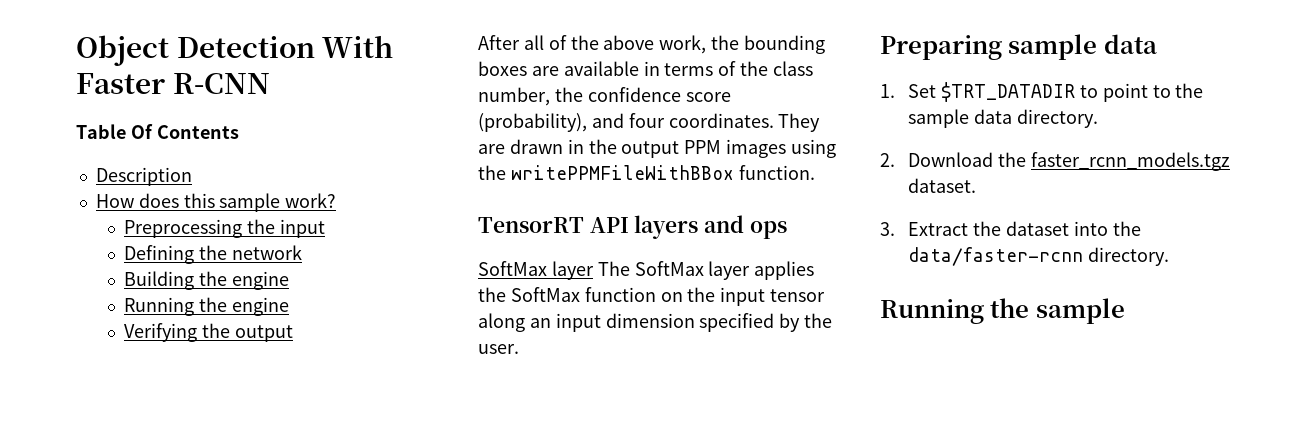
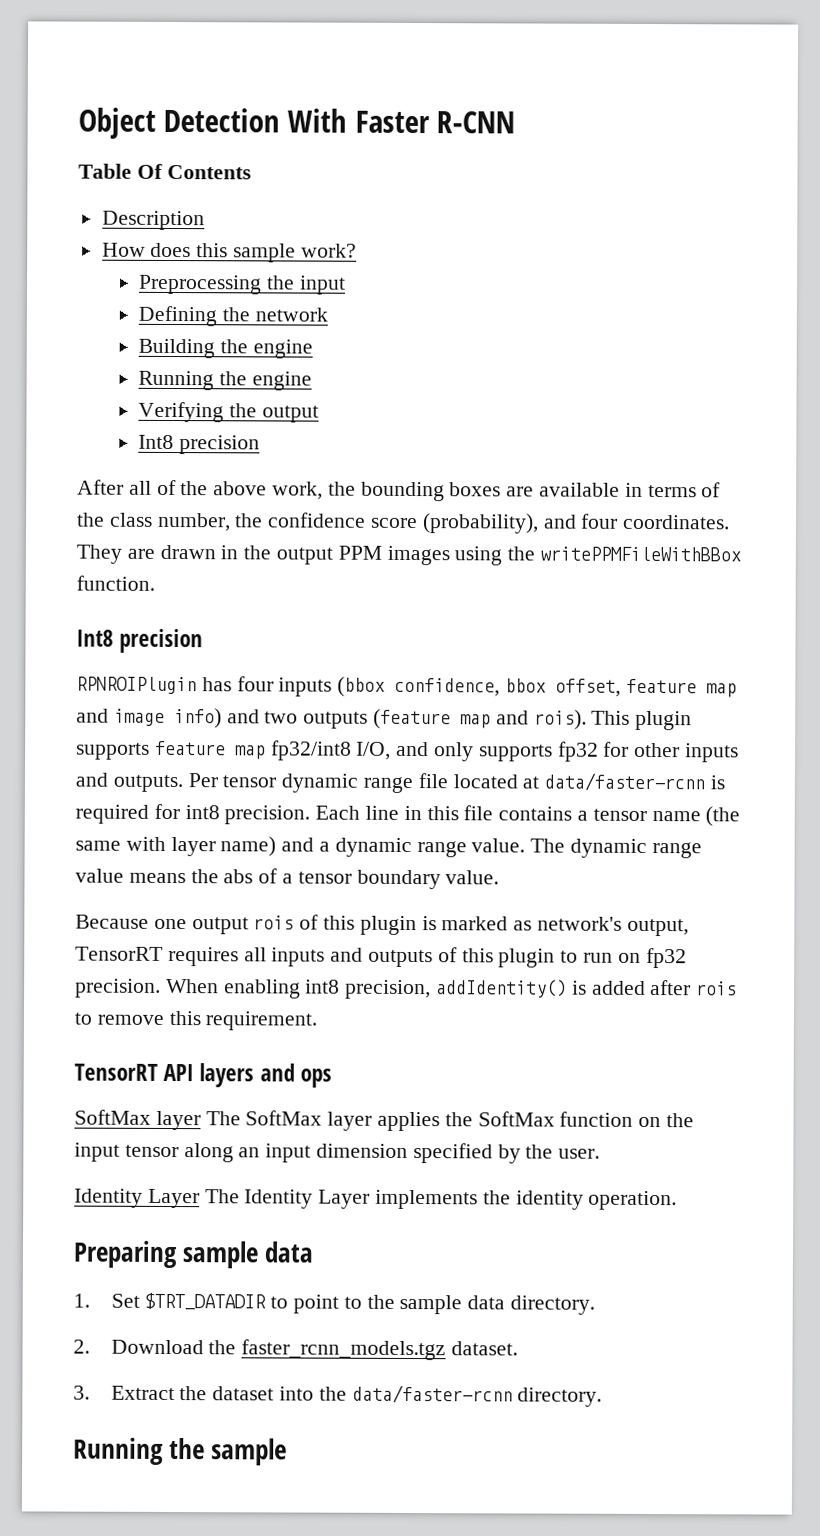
(293, 333) none -> [138,434,261,455] // Int8 precision
(815, 172) none -> [76,628,204,654] [76,676,737,698] [76,708,693,731] [76,740,740,763] [75,772,726,794] [75,803,741,827] [75,836,702,859] [75,868,500,890] [75,914,689,937] [75,946,687,969] [75,978,738,1000] [74,1010,318,1031] // Int8 precision // RPNROIPlugin has four inputs (bbox confidence, bbox offset, feature map and image info) and two outputs (feature map and rois). This plugin supports feature map fp32/int8 I/O, and only supports fp32 for other inputs and outputs. Per tensor dynamic range file located at data/faster-rcnn is required for int8 precision. Each line in this file contains a tensor name (the same with layer name) and a dynamic range value. The dynamic range value means the abs of a tensor boundary value. // Because one output rois of this plugin is marked as network's output, TensorRT requires all inputs and outputs of this plugin to run on fp32 precision. When enabling int8 precision, addIdentity() is added after rois to remove this requirement.
(519, 349) none -> [74,1188,678,1211] // Identity Layer The Identity Layer implements the identity operation.

